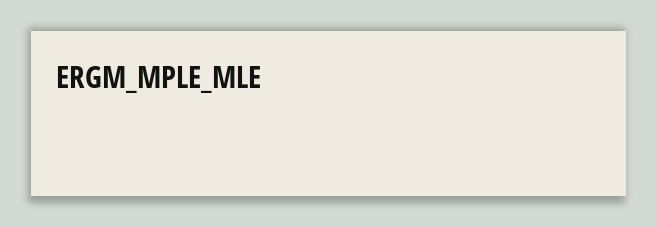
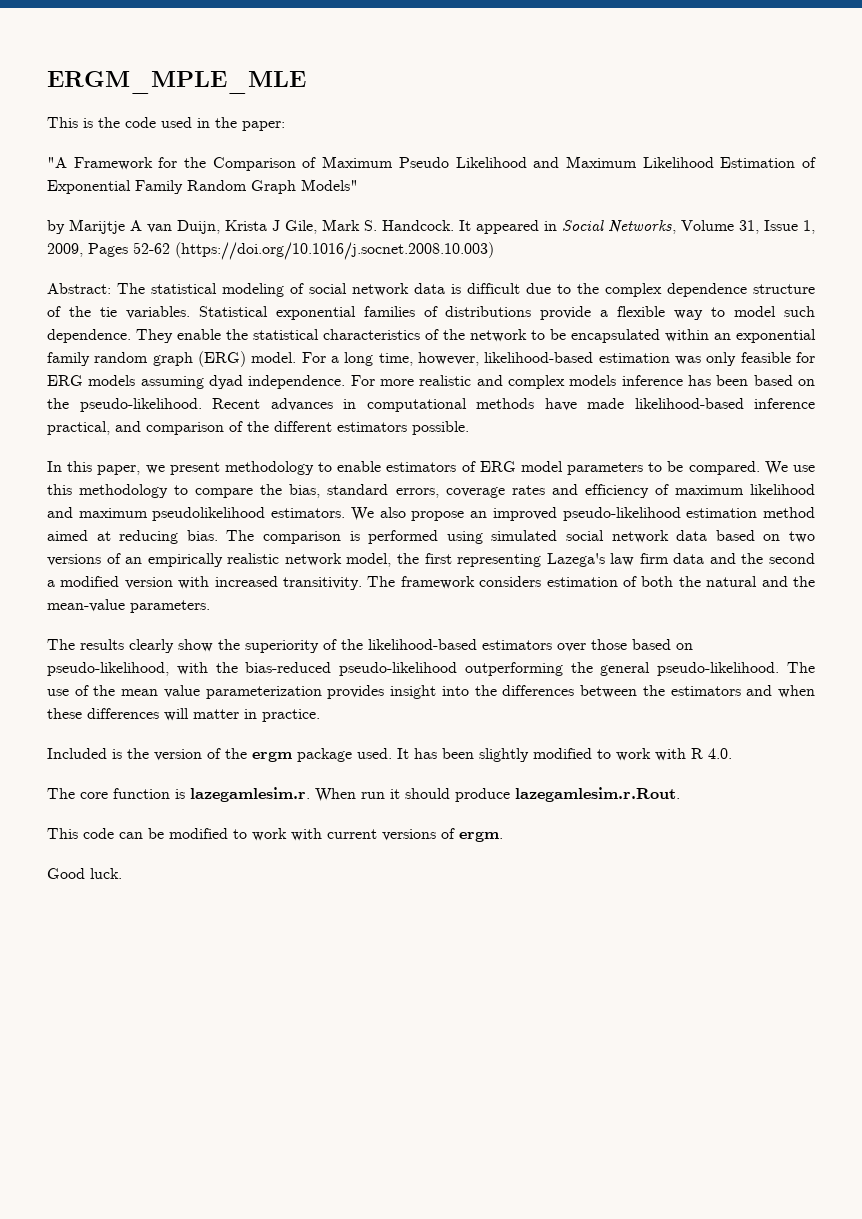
(261, 79) none -> [47,117,285,131] [47,156,817,171] [47,179,358,194] [47,219,815,234] [47,242,494,260] [47,283,815,297] [47,306,815,320] [47,329,816,343] [47,351,816,367] [47,375,816,389] [47,398,815,412] [47,421,469,435] [47,461,815,475] [47,484,815,498] [47,507,816,521] [47,530,816,544] [47,553,815,567] [47,576,815,590] [47,599,210,613] [47,639,693,653] [47,662,816,676] [47,685,816,699] [47,708,320,722] [47,748,732,762] [47,787,680,802] [47,828,503,842] [47,868,122,879] // This is the code used in the paper: // "A Framework for the Comparison of Maximum Pseudo Likelihood and Maximum Likelihood Estimation of Exponential Family Random Graph Models" // by Marijtje A van Duijn, Krista J Gile, Mark S. Handcock. It appeared in Social Networks, Volume 31, Issue 1, 2009, Pages 52-62 (https://doi.org/10.1016/j.socnet.2008.10.003) // Abstract: The statistical modeling of social network data is difficult due to the complex dependence structure of the tie variables. Statistical exponential families of distributions provide a flexible way to model such dependence. They enable the statistical characteristics of the network to be encapsulated within an exponential family random graph (ERG) model. For a long time, however, likelihood-based estimation was only feasible for ERG models assuming dyad independence. For more realistic and complex models inference has been based on the pseudo-likelihood. Recent advances in computational methods have made likelihood-based inference practical, and comparison of the different estimators possible. // In this paper, we present methodology to enable estimators of ERG model parameters to be compared. We use this methodology to compare the bias, standard errors, coverage rates and efficiency of maximum likelihood and maximum pseudolikelihood estimators. We also propose an improved pseudo-likelihood estimation method aimed at reducing bias. The comparison is performed using simulated social network data based on two versions of an empirically realistic network model, the first representing Lazega's law firm data and the second a modified version with increased transitivity. The framework considers estimation of both the natural and the mean-value parameters. // The results clearly show the superiority of the likelihood-based estimators over those based on pseudo-likelihood, with the bias-reduced pseudo-likelihood outperforming the general pseudo-likelihood. The use of the mean value parameterization provides insight into the differences between the estimators and when these differences will matter in practice. // Included is the version of the ergm package used. It has been slightly modified to work with R 4.0. // The core function is lazegamlesim.r. When run it should produce lazegamlesim.r.Rout. // This code can be modified to work with current versions of ergm. // Good luck.

